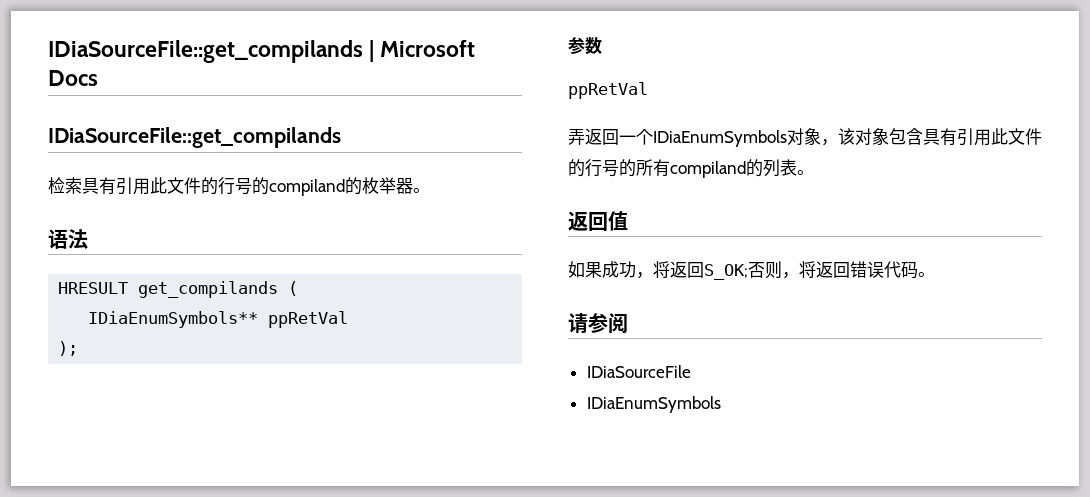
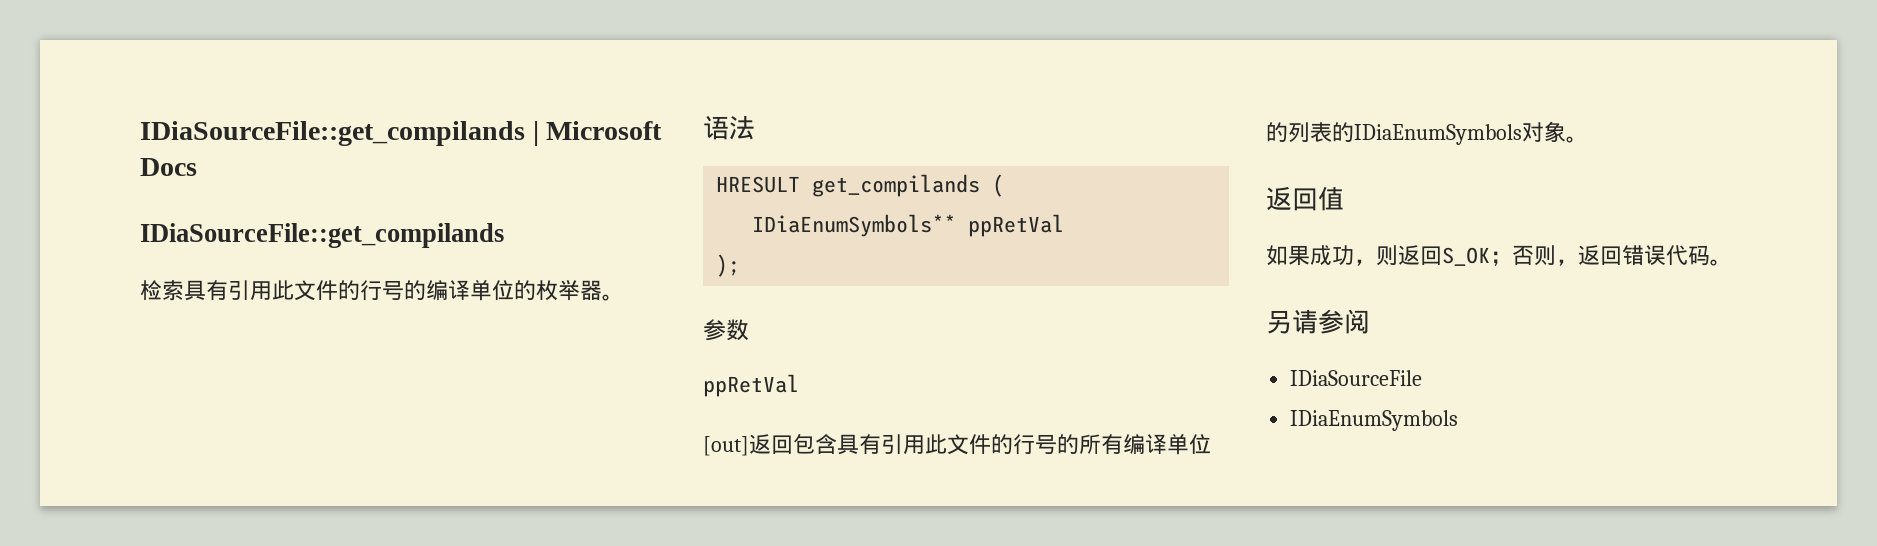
[269,179,345,196] compiland -> [426,280,514,301] 编译单位
[568,128,889,147] 弄返回一个IDiaEnumSymbols对象，该对象 -> [703,434,793,456] [out]返回
[670,159,797,178] compiland的列表 -> [1123,434,1211,455] [1266,121,1566,145] 编译单位的列表的IDiaEnumSymbols对象
[653,261,816,280] 将返回S_OK;否则，将 -> [1376,245,1578,266] 则返回S_OK；否则，
(935, 274) none -> [1266,310,1292,334] 另

